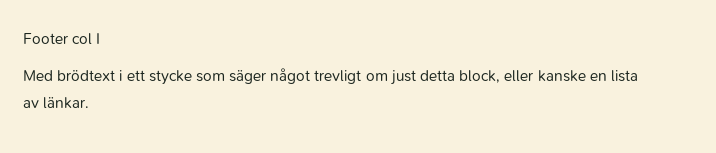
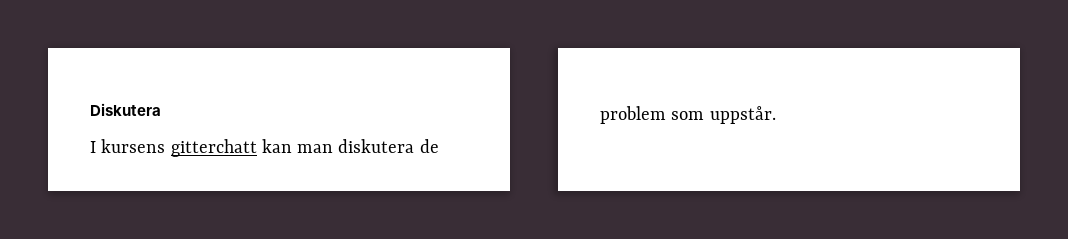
[23,33,93,45] Footer col -> [90,103,161,116] Diskutera //
[23,68,638,85] [23,97,90,109] // Med brödtext i ett stycke som säger något trevligt om just detta block, eller kanske en lista av länkar. -> [101,139,439,157] [600,106,776,124] kursens gitterchatt kan man diskutera de problem som uppstår.

